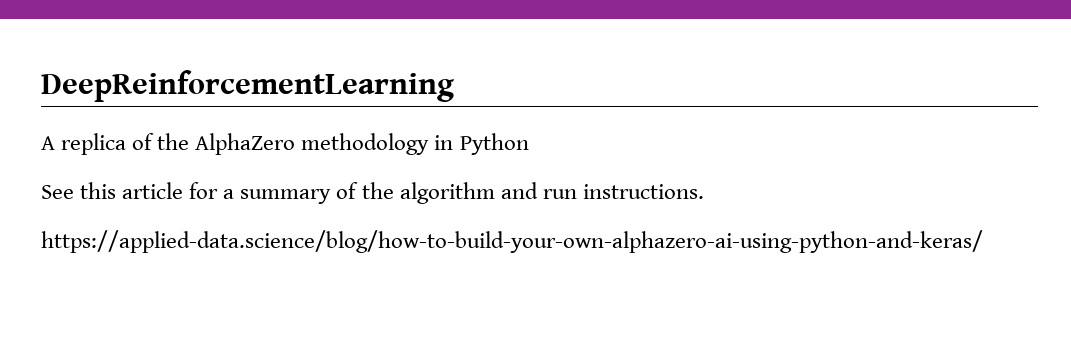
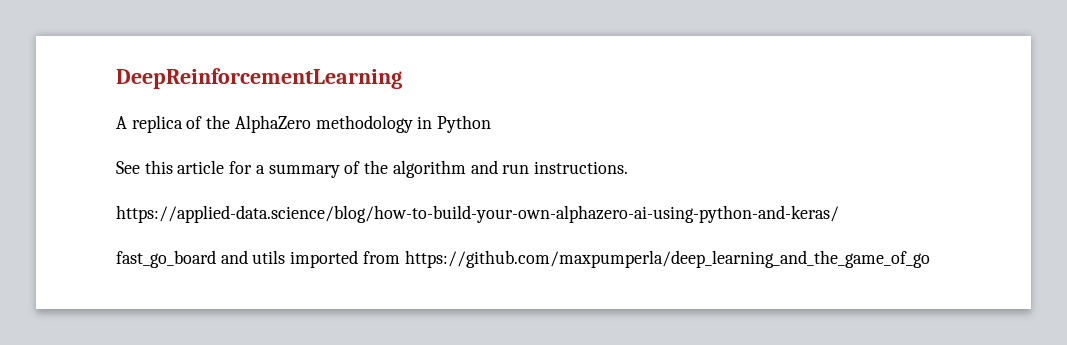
(983, 241) none -> [116,250,930,268] // fast_go_board and utils imported from https://github.com/maxpumperla/deep_learning_and_the_game_of_go

